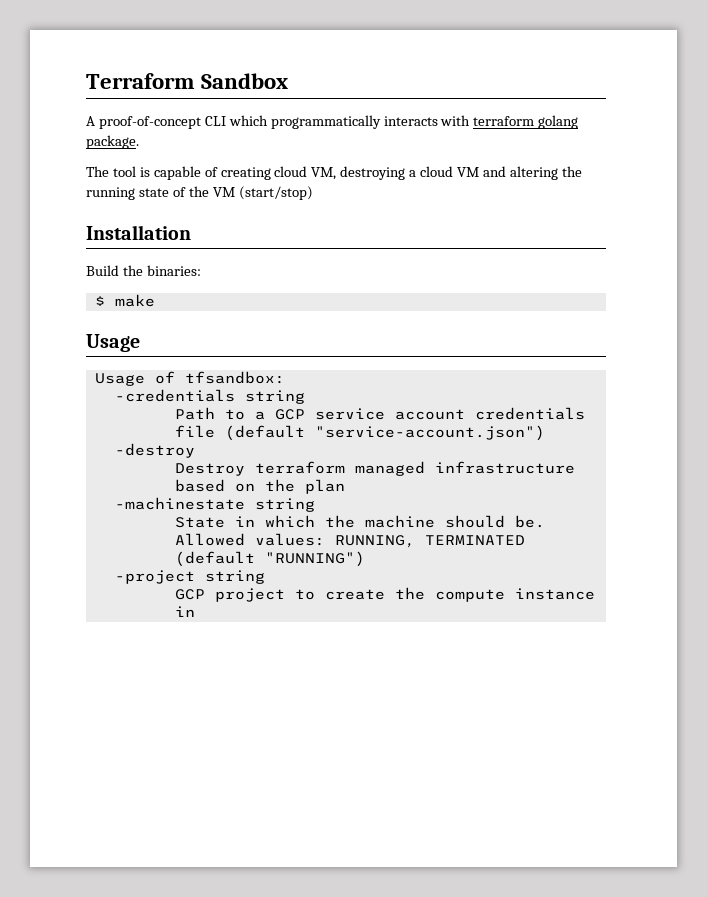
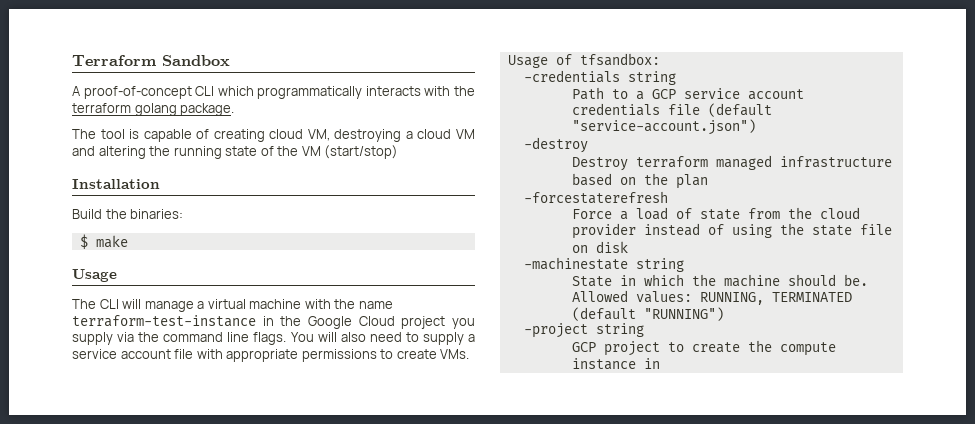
(471, 120) none -> [454,86,475,96] the
(140, 343) none -> [72,299,393,312] [72,315,476,329] [72,332,475,345] [72,349,470,362] // The CLI will manage a virtual machine with the name terraform-test-instance in the Google Cloud project you supply via the command line flags. You will also need to supply a service account file with appropriate permissions to create VMs.
(345, 486) none -> [523,191,668,204] [571,207,860,220] [571,223,892,239] [571,241,628,253] // -forcestaterefresh // Force a load of state from the cloud provider instead of using the state file on disk

